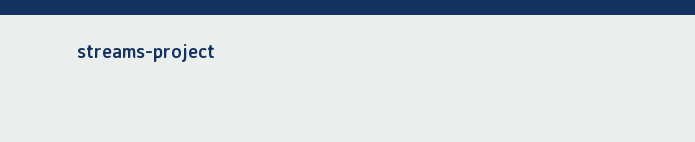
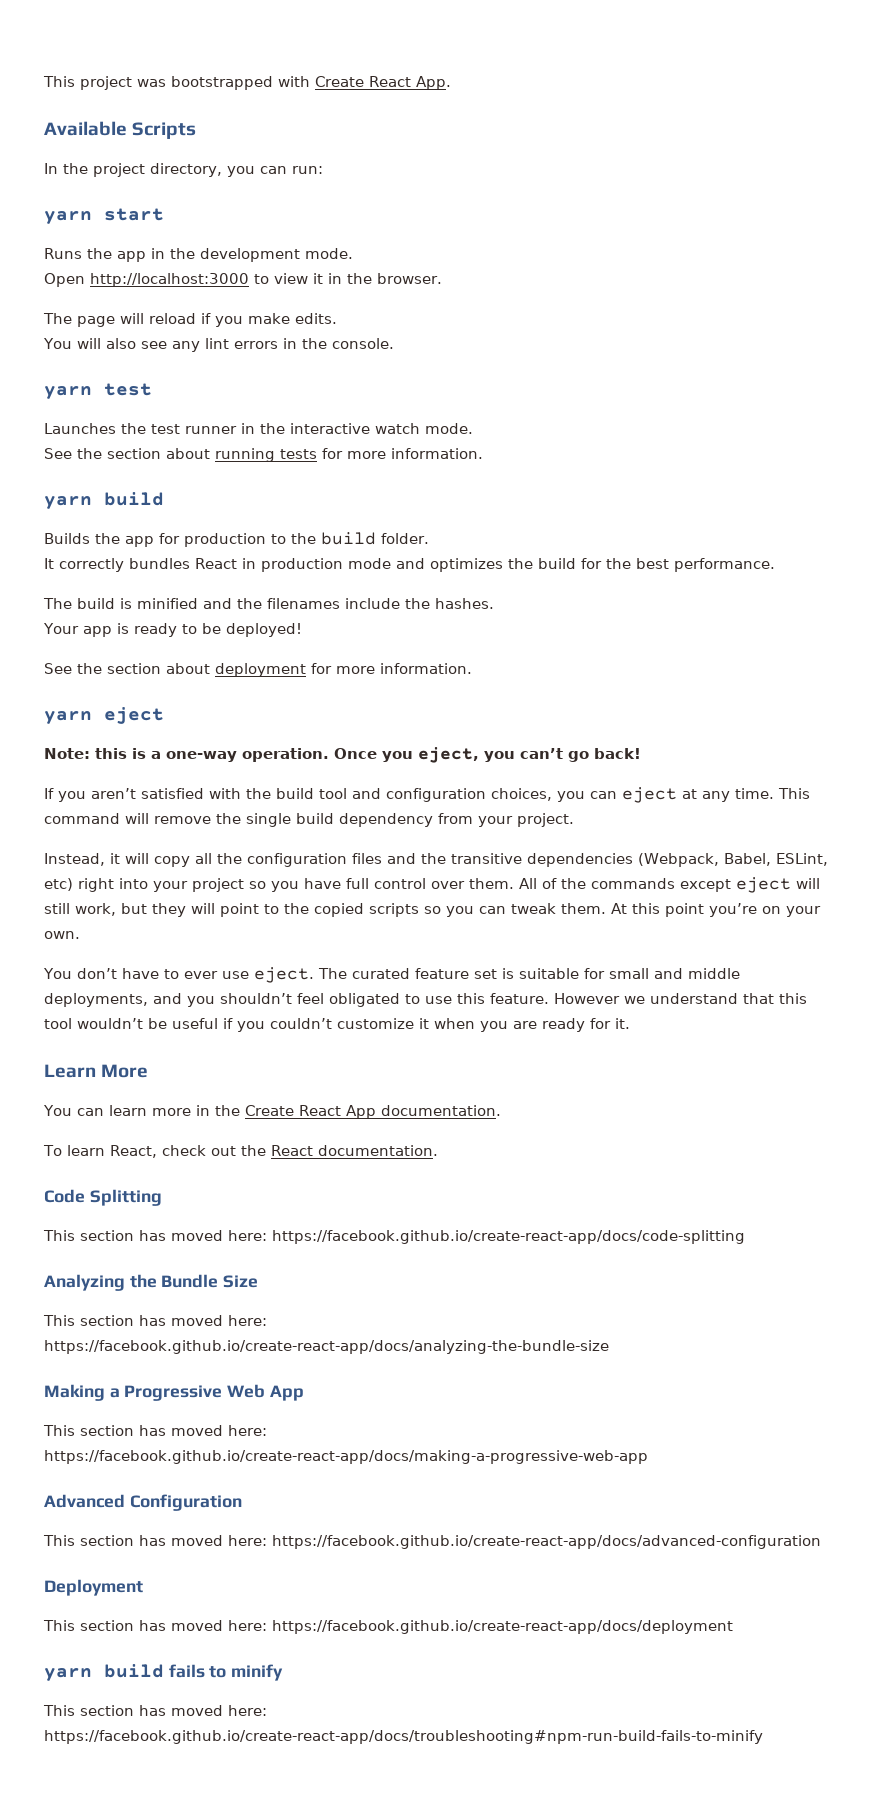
[77,44,215,62] streams-project -> [43,76,451,90] [44,121,197,139] [44,163,323,177] [44,208,164,224] [44,248,353,262] [44,273,442,287] [43,313,337,327] [43,338,394,352] [44,383,152,399] [44,423,473,434] [44,448,483,462] [44,492,164,509] [44,532,429,547] [44,558,775,572] [43,598,494,609] [43,623,302,637] [44,663,472,677] [44,707,164,724] [44,747,641,763] [44,787,810,803] [44,813,574,827] [44,853,828,867] [44,877,820,893] [44,903,821,917] [44,931,80,939] [43,967,740,983] [44,993,807,1007] [44,1018,630,1032] [44,1064,149,1078] [43,1105,501,1119] [43,1145,438,1158] [44,1189,162,1206] [43,1230,745,1244] [44,1274,259,1291] [43,1315,267,1326] [44,1340,609,1354] [44,1384,304,1401] [43,1425,267,1436] [44,1450,648,1464] [44,1494,242,1511] [43,1535,821,1549] [44,1579,143,1596] [43,1620,733,1634] [44,1664,284,1681] [43,1705,267,1716] [44,1730,763,1744] This project was bootstrapped with Create React App. // Available Scripts // In the project directory, you can run: // yarn start // Runs the app in the development mode. // Open http://localhost:3000 to view it in the browser. // The page will reload if you make edits. // You will also see any lint errors in the console. // yarn test // Launches the test runner in the interactive watch mode. // See the section about running tests for more information. // yarn build // Builds the app for production to the build folder. // It correctly bundles React in production mode and optimizes the build for the best performance. // The build is minified and the filenames include the hashes. // Your app is ready to be deployed! // See the section about deployment for more information. // yarn eject // Note: this is a one-way operation. Once you eject, you can’t go back! // If you aren’t satisfied with the build tool and configuration choices, you can eject at any time. This command will remove the single build dependency from your project. // Instead, it will copy all the configuration files and the transitive dependencies (Webpack, Babel, ESLint, etc) right into your project so you have full control over them. All of the commands except eject will still work, but they will point to the copied scripts so you can tweak them. At this point you’re on your own. // You don’t have to ever use eject. The curated feature set is suitable for small and middle deployments, and you shouldn’t feel obligated to use this feature. However we understand that this tool wouldn’t be useful if you couldn’t customize it when you are ready for it. // Learn More // You can learn more in the Create React App documentation. // To learn React, check out the React documentation. // Code Splitting // This section has moved here: https://facebook.github.io/create-react-app/docs/code-splitting // Analyzing the Bundle Size // This section has moved here: https://facebook.github.io/create-react-app/docs/analyzing-the-bundle-size // Making a Progressive Web App // This section has moved here: https://facebook.github.io/create-react-app/docs/making-a-progressive-web-app // Advanced Configuration // This section has moved here: https://facebook.github.io/create-react-app/docs/advanced-configuration // Deployment // This section has moved here: https://facebook.github.io/create-react-app/docs/deployment // yarn build fails to minify // This section has moved here: https://facebook.github.io/create-react-app/docs/troubleshooting#npm-run-build-fails-to-minify

